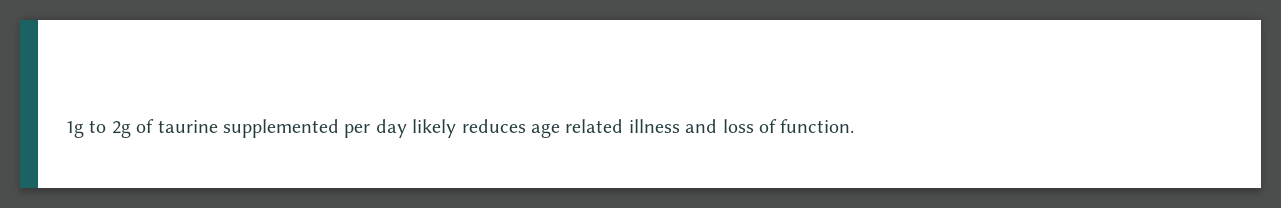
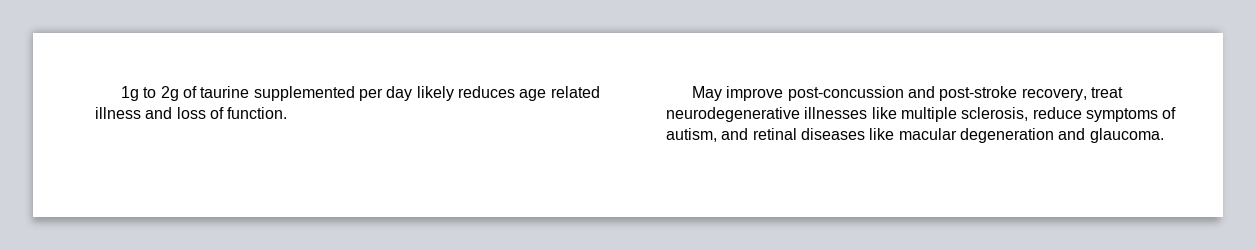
(855, 126) none -> [692,86,1124,101] [666,107,1177,122] [666,128,1164,143] // May improve post-concussion and post-stroke recovery, treat neurodegenerative illnesses like multiple sclerosis, reduce symptoms of autism, and retinal diseases like macular degeneration and glaucoma.

